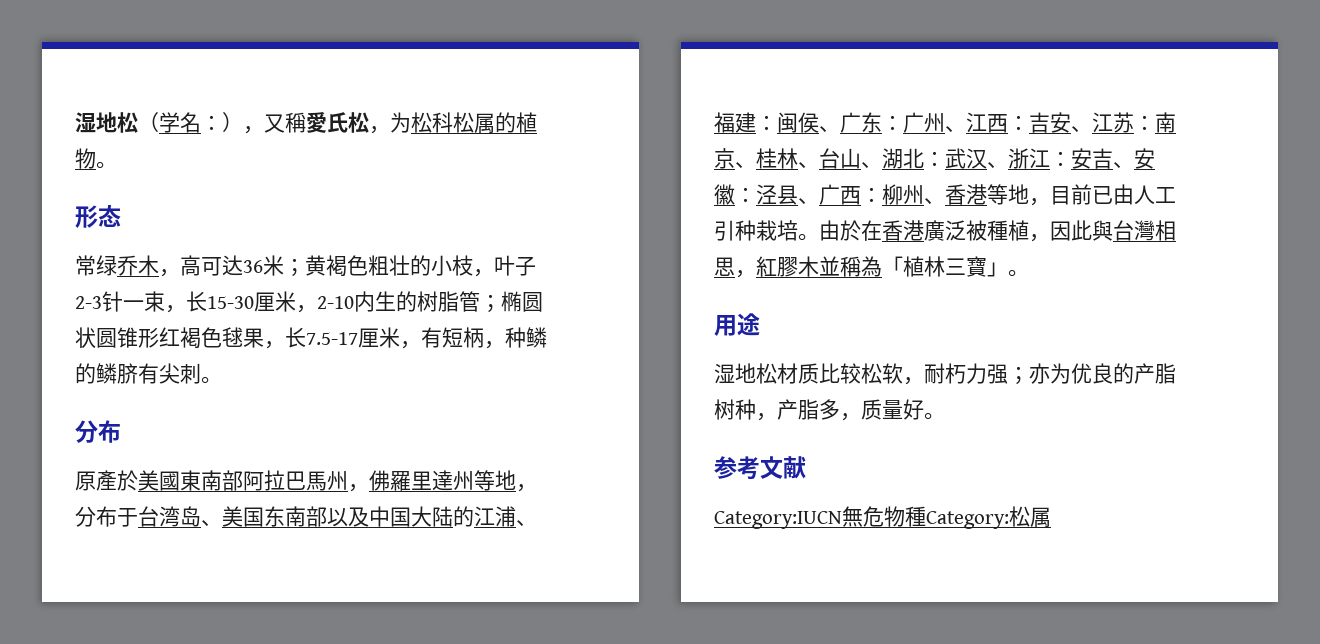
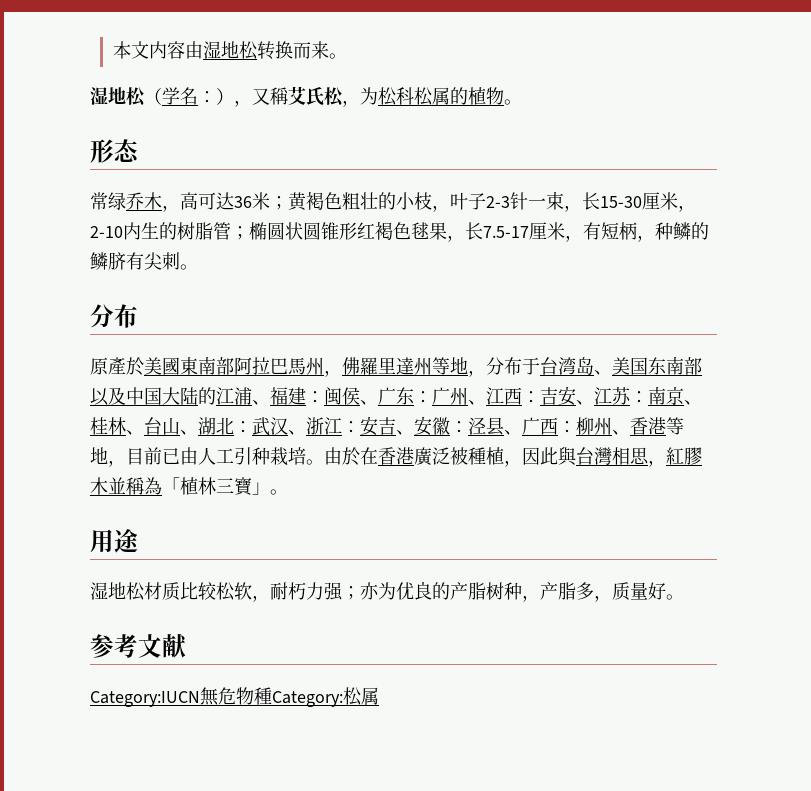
(75, 122) none -> [113,41,348,60] 本文内容由湿地松转换而来。 //
[306,112,327,133] 愛 -> [288,86,306,105] 艾

